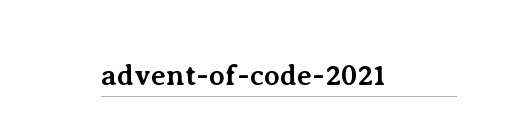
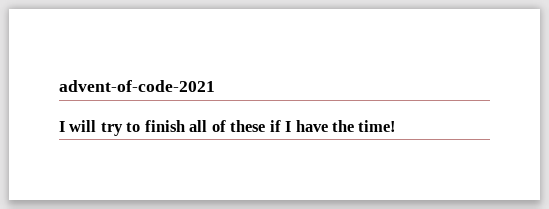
(386, 74) none -> [59,120,397,136] // I will try to finish all of these if I have the time!

